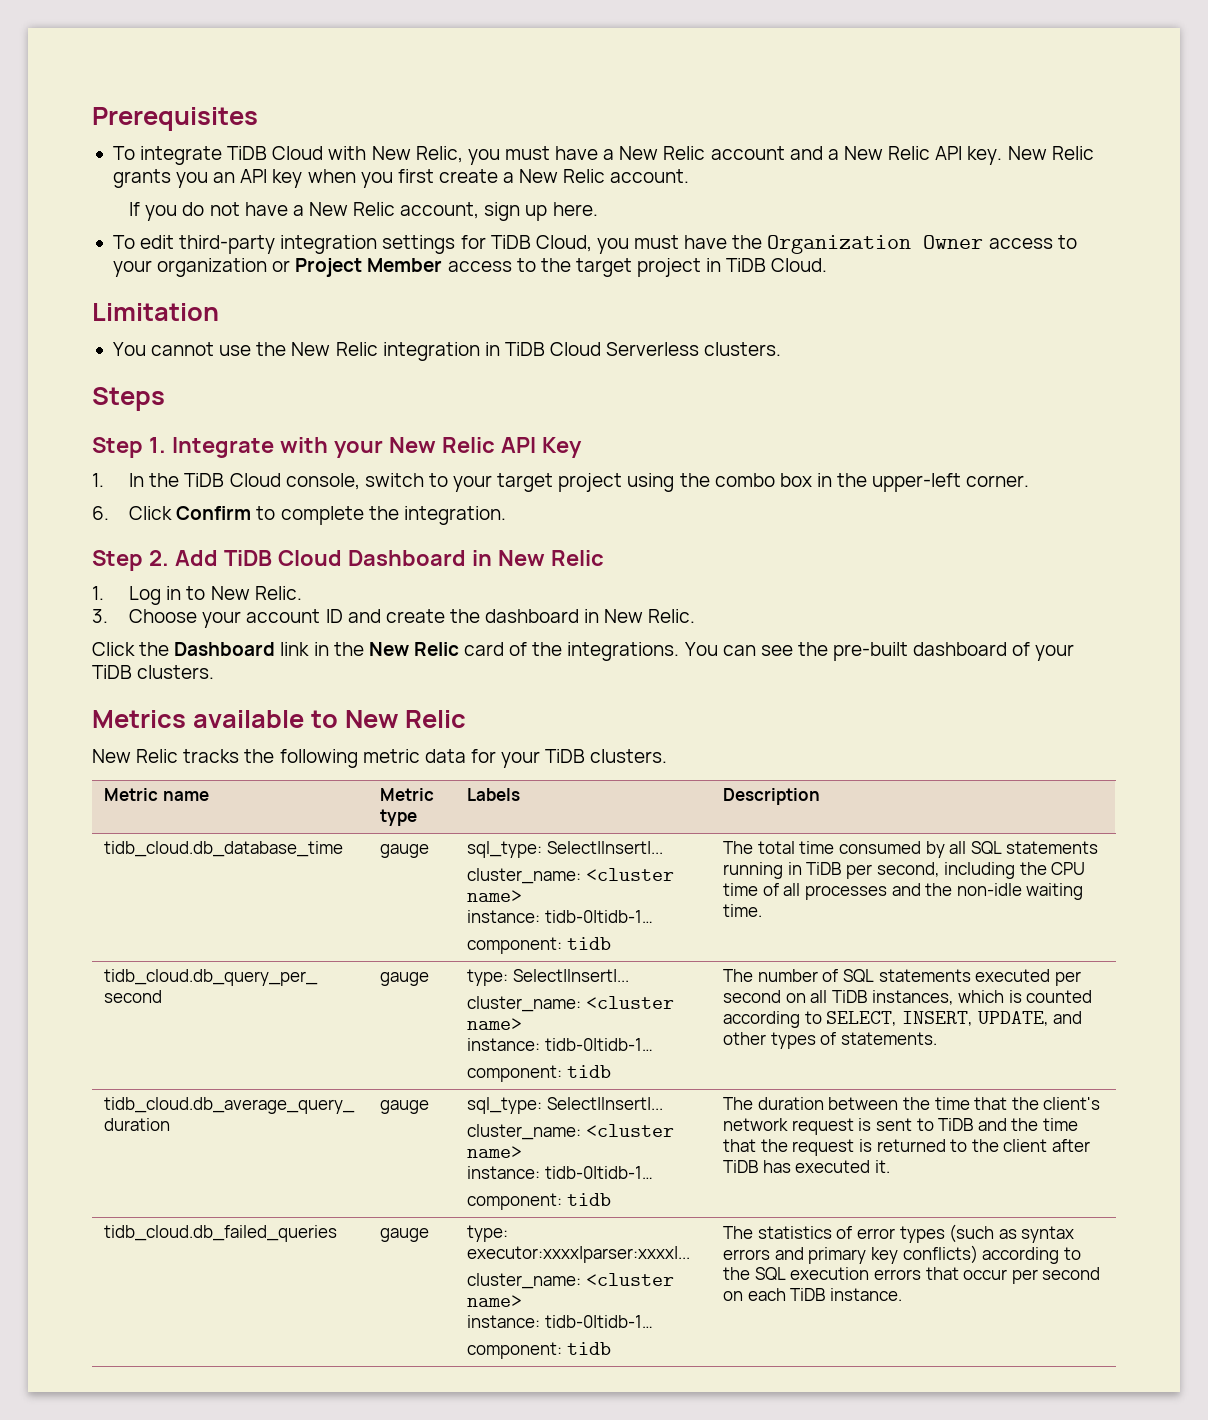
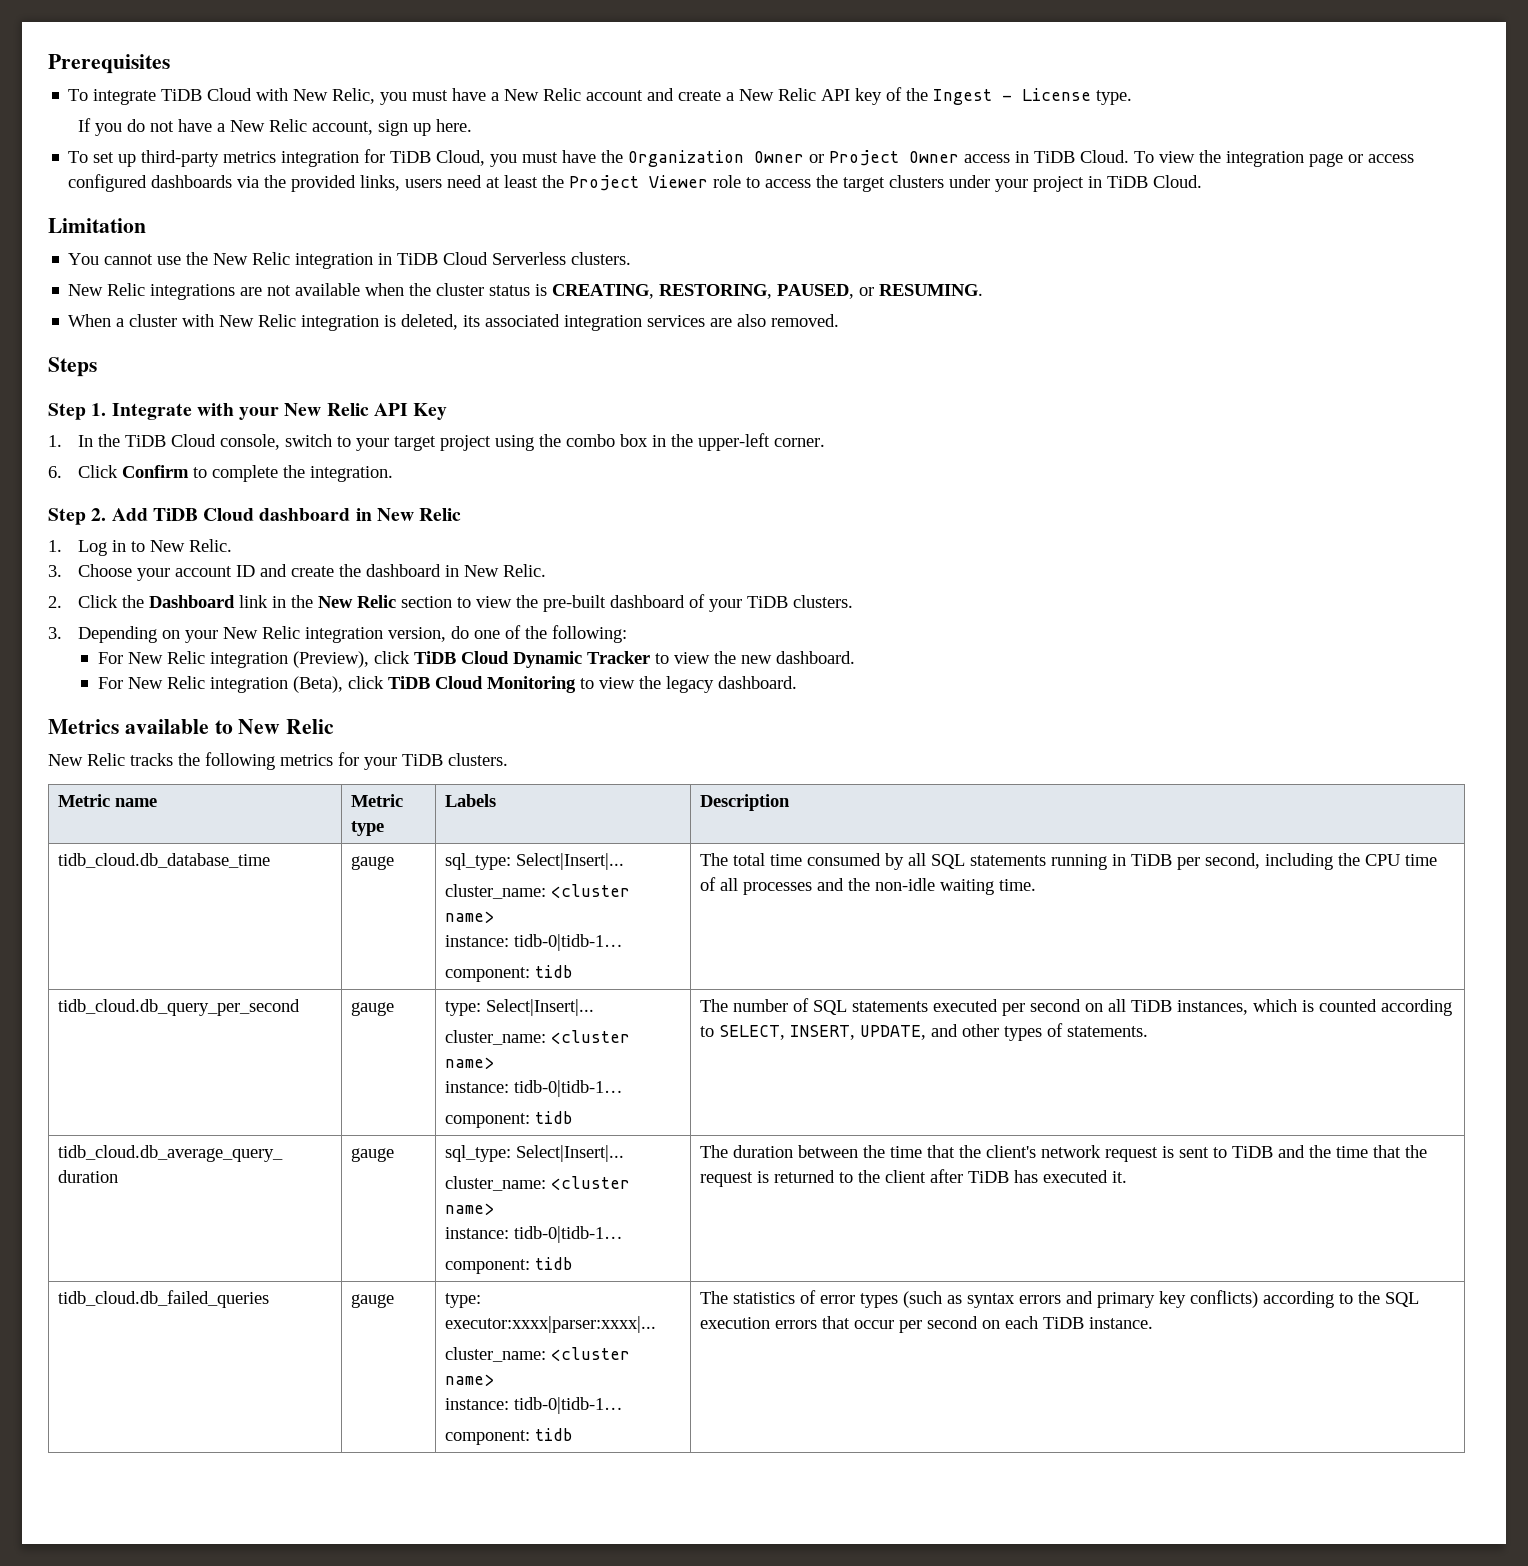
(823, 153) none -> [678,90,722,101] create
[967,146,1094,165] [112,169,690,188] key. New Relic grants you an API key when you first create a New Relic account. -> [855,87,1133,105] key of the Ingest - License type.
[140,235,456,254] edit third-party integration settings -> [93,150,360,167] set up third-party metrics integration
[988,235,1077,249] [112,258,632,277] access to your organization or Project Member access to the target -> [809,150,1415,167] [68,174,1029,192] or Project Owner access in TiDB Cloud. To view the integration page or access configured dashboards via the provided links, users need at least the Project Viewer role to access the target clusters under your
(782, 349) none -> [68,283,984,300] [68,314,840,331] // New Relic integrations are not available when the cluster status is CREATING, RESTORING, PAUSED, or RESUMING. // When a cluster with New Relic integration is deleted, its associated integration services are also removed.
[347,550,466,566] Dashboard -> [259,508,351,521] dashboard
(696, 616) none -> [48,596,62,608] 2.
[464,642,793,661] card of the integrations. You can see -> [400,596,512,608] section to view
(215, 672) none -> [48,625,627,643] [97,651,855,668] [97,676,797,693] // 3. Depending on your New Relic integration version, do one of the following: // For New Relic integration (Preview), click TiDB Cloud Dynamic Tracker to view the new dashboard. // For New Relic integration (Beta), click TiDB Cloud Monitoring to view the legacy dashboard.
[362,749,466,763] metric data -> [280,754,333,766] metrics

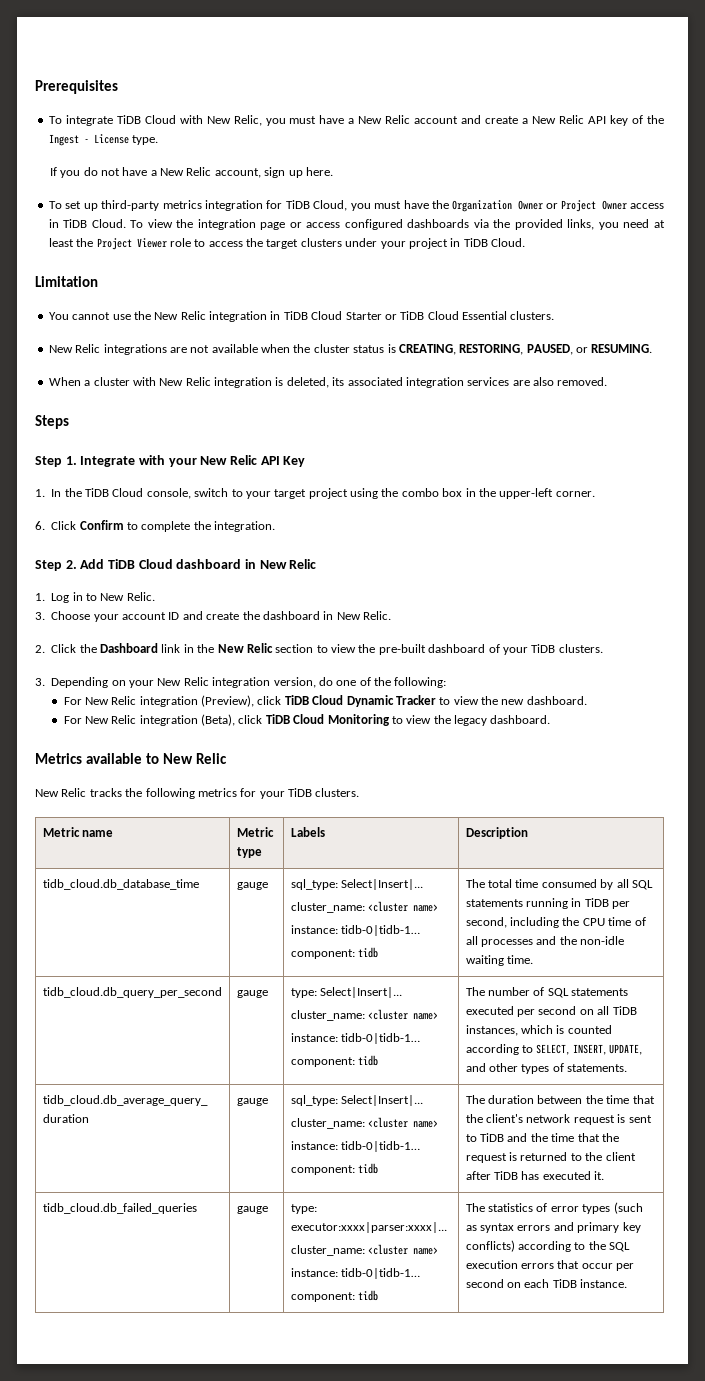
[405,179,443,188] users -> [598,222,619,230] you
[492,252,567,265] Serverless -> [345,311,507,320] Starter or TiDB Cloud Essential

